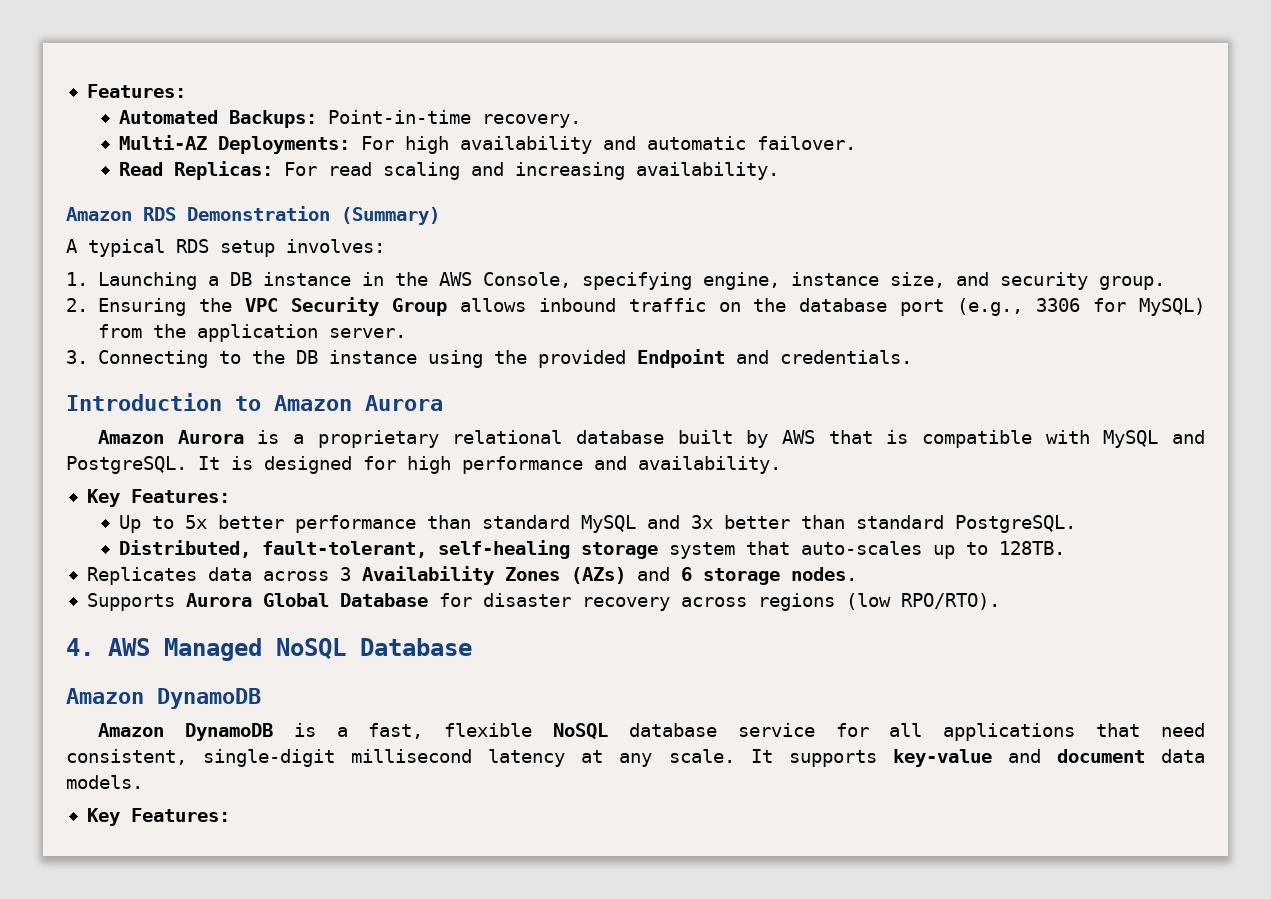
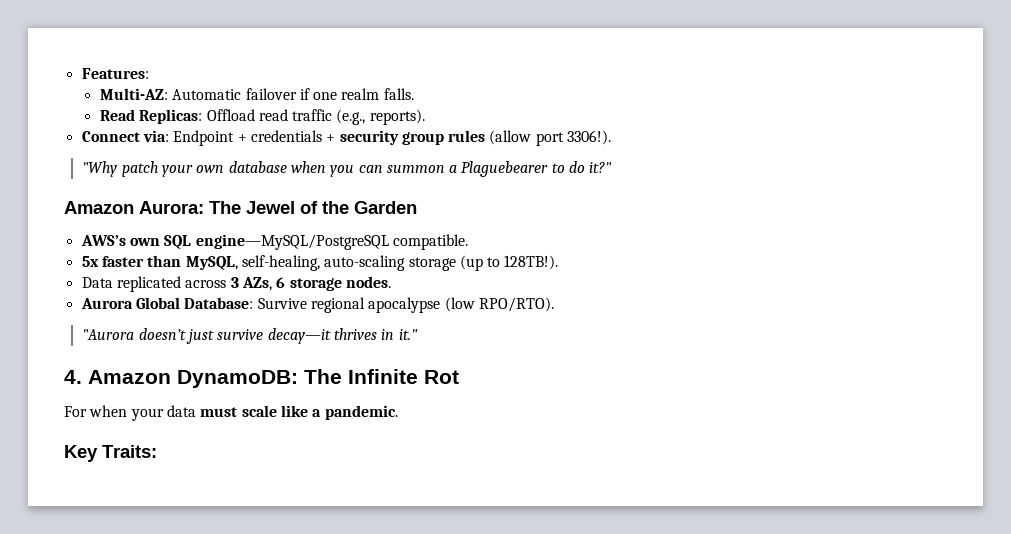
[86,84,186,98] [119,110,582,128] [119,135,857,154] [119,161,780,180] [66,206,440,225] [66,239,385,257] [66,272,1166,290] [66,297,1205,316] [98,324,407,342] [66,349,913,368] [66,393,443,411] [97,430,1205,448] [66,456,781,474] [86,489,230,507] [119,515,1077,533] [119,540,1066,559] [86,566,670,585] Features: // Automated Backups: Point-in-time recovery. // Multi-AZ Deployments: For high availability and automatic failover. // Read Replicas: For read scaling and increasing availability. // Amazon RDS Demonstration (Summary) // A typical RDS setup involves: // 1. Launching a DB instance in the AWS Console, specifying engine, instance size, and security group. // 2. Ensuring the VPC Security Group allows inbound traffic on the database port (e.g., 3306 for MySQL) from the application server. // 3. Connecting to the DB instance using the provided Endpoint and credentials. // Introduction to Amazon Aurora // Amazon Aurora is a proprietary relational database built by AWS that is compatible with MySQL and PostgreSQL. It is designed for high performance and availability. // Key Features: // Up to 5x better performance than standard MySQL and 3x better than standard PostgreSQL. // Distributed, fault-tolerant, self-healing storage system that auto-scales up to 128TB. // Replicates data across 3 Availability Zones (AZs) and -> [81,68,149,79] [99,88,414,100] [99,109,425,125] [81,130,612,146] [82,161,613,177] [64,201,417,214] [80,234,468,250] [81,255,559,271] [81,276,272,292] Features: // Multi-AZ: Automatic failover if one realm falls. // Read Replicas: Offload read traffic (e.g., reports). // Connect via: Endpoint + credentials + security group rules (allow port 3306!). // "Why patch your own database when you can summon a Plaguebearer to do it?" // Amazon Aurora: The Jewel of the Garden // AWS’s own SQL engine—MySQL/PostgreSQL compatible. // 5x faster than MySQL, self-healing, auto-scaling storage (up to 128TB!). // Data replicated across 3 AZs,
[86,593,175,611] Supports -> (391, 282) none
[339,593,1000,611] [66,638,472,661] [66,688,261,709] [97,723,1206,741] [66,749,1206,767] [66,775,143,789] [86,808,230,826] Database for disaster recovery across regions (low RPO/RTO). // 4. AWS Managed NoSQL Database // Amazon DynamoDB // Amazon DynamoDB is a fast, flexible NoSQL database service for all applications that need consistent, single-digit millisecond latency at any scale. It supports key-value and document data models. // Key Features: -> [184,297,554,313] [82,328,418,344] [64,369,459,388] [64,405,398,421] [64,445,157,462] Database: Survive regional apocalypse (low RPO/RTO). // "Aurora doesn’t just survive decay—it thrives in it." // 4. Amazon DynamoDB: The Infinite Rot // For when your data must scale like a pandemic. // Key Traits:

